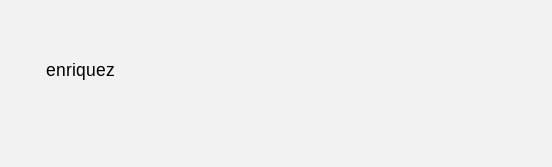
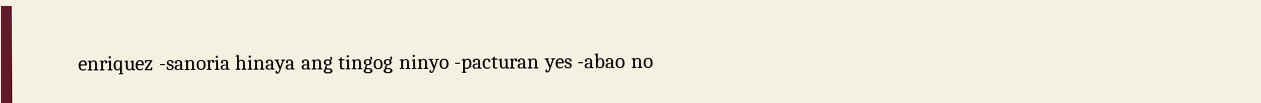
(115, 71) none -> [158,53,654,74] -sanoria hinaya ang tingog ninyo -pacturan yes -abao no

